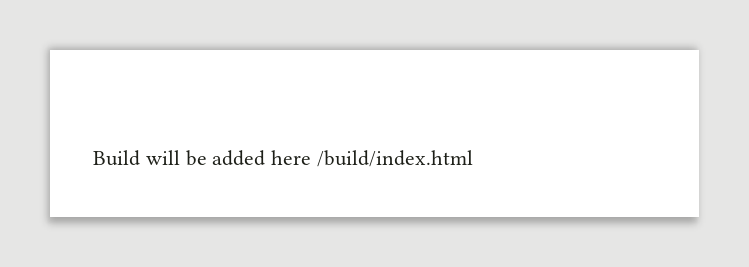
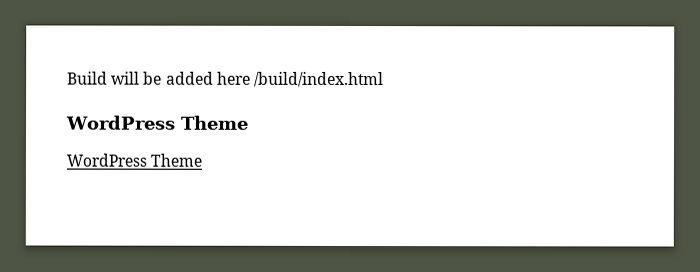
(474, 158) none -> [66,115,249,130] [66,153,203,167] // WordPress Theme // WordPress Theme

